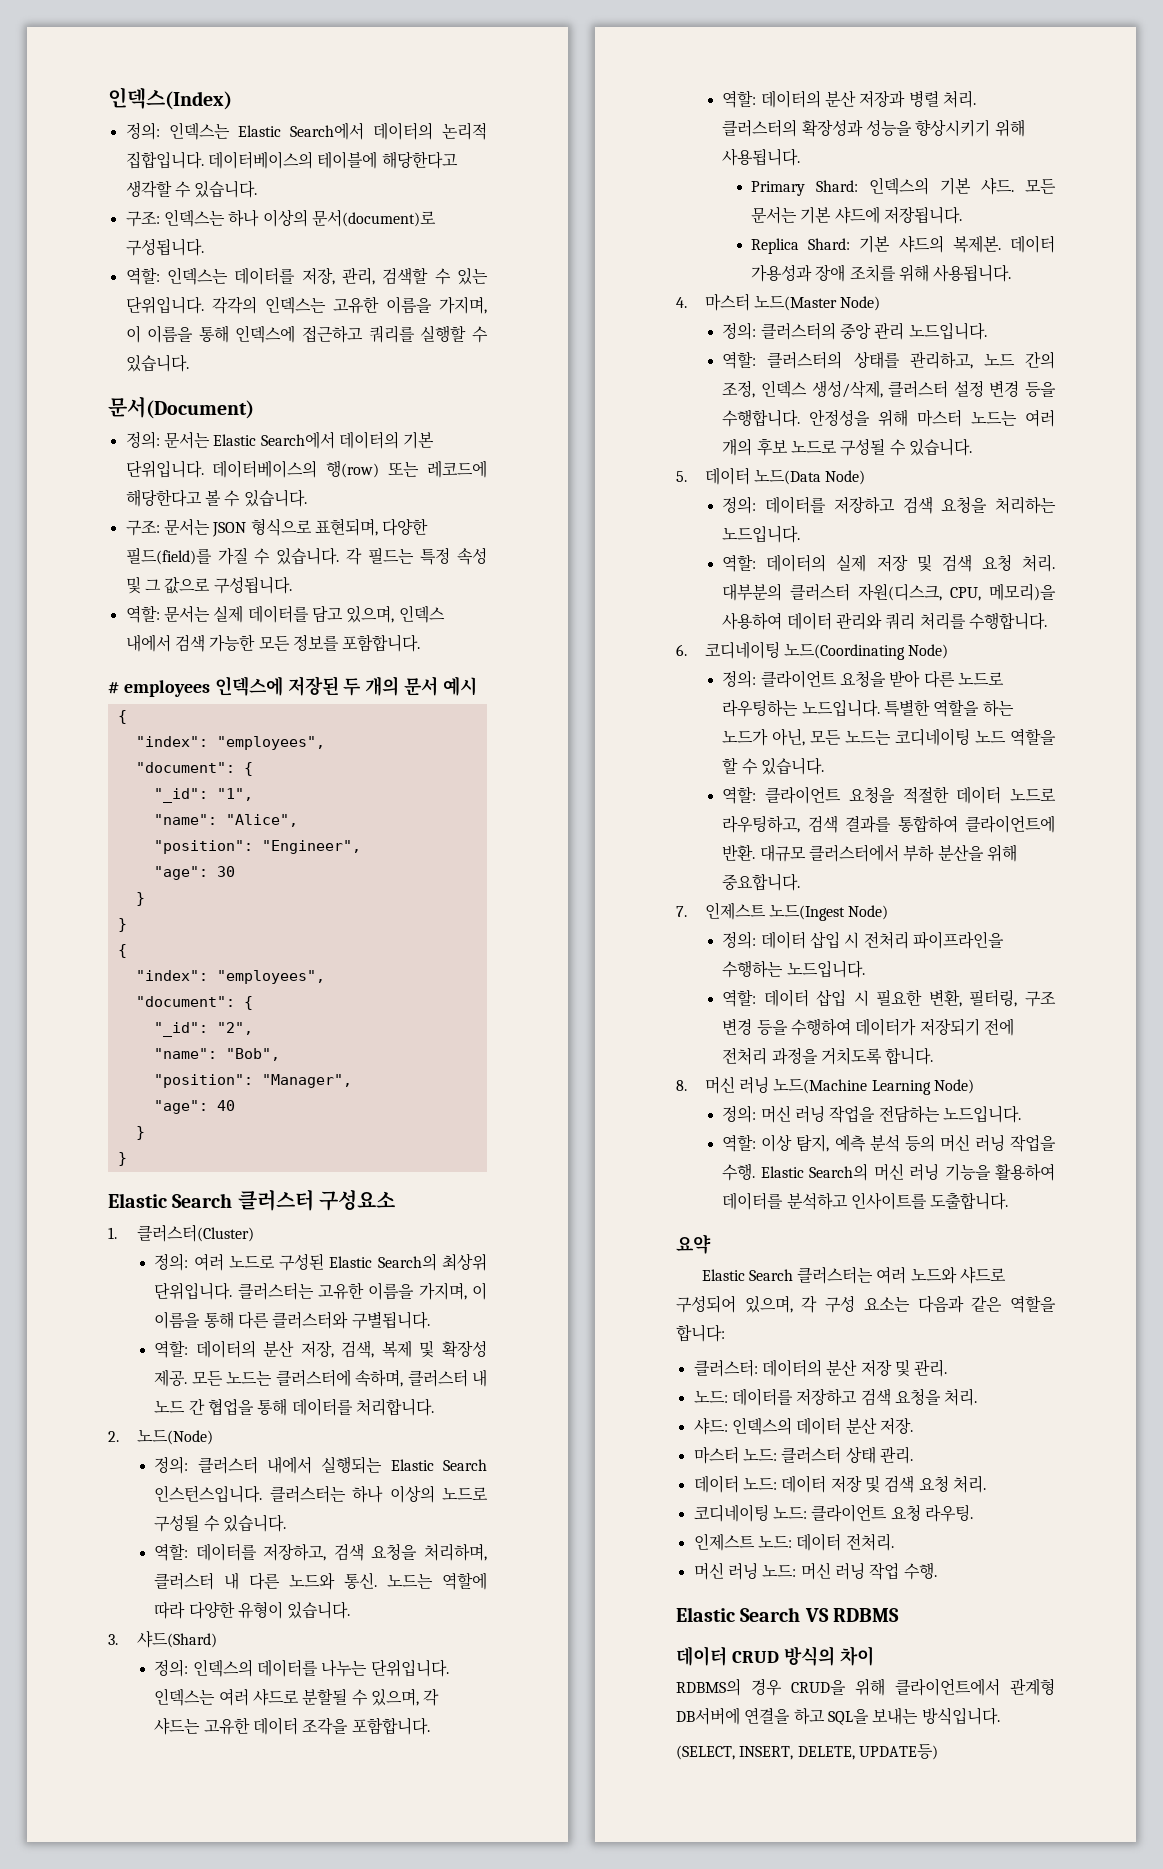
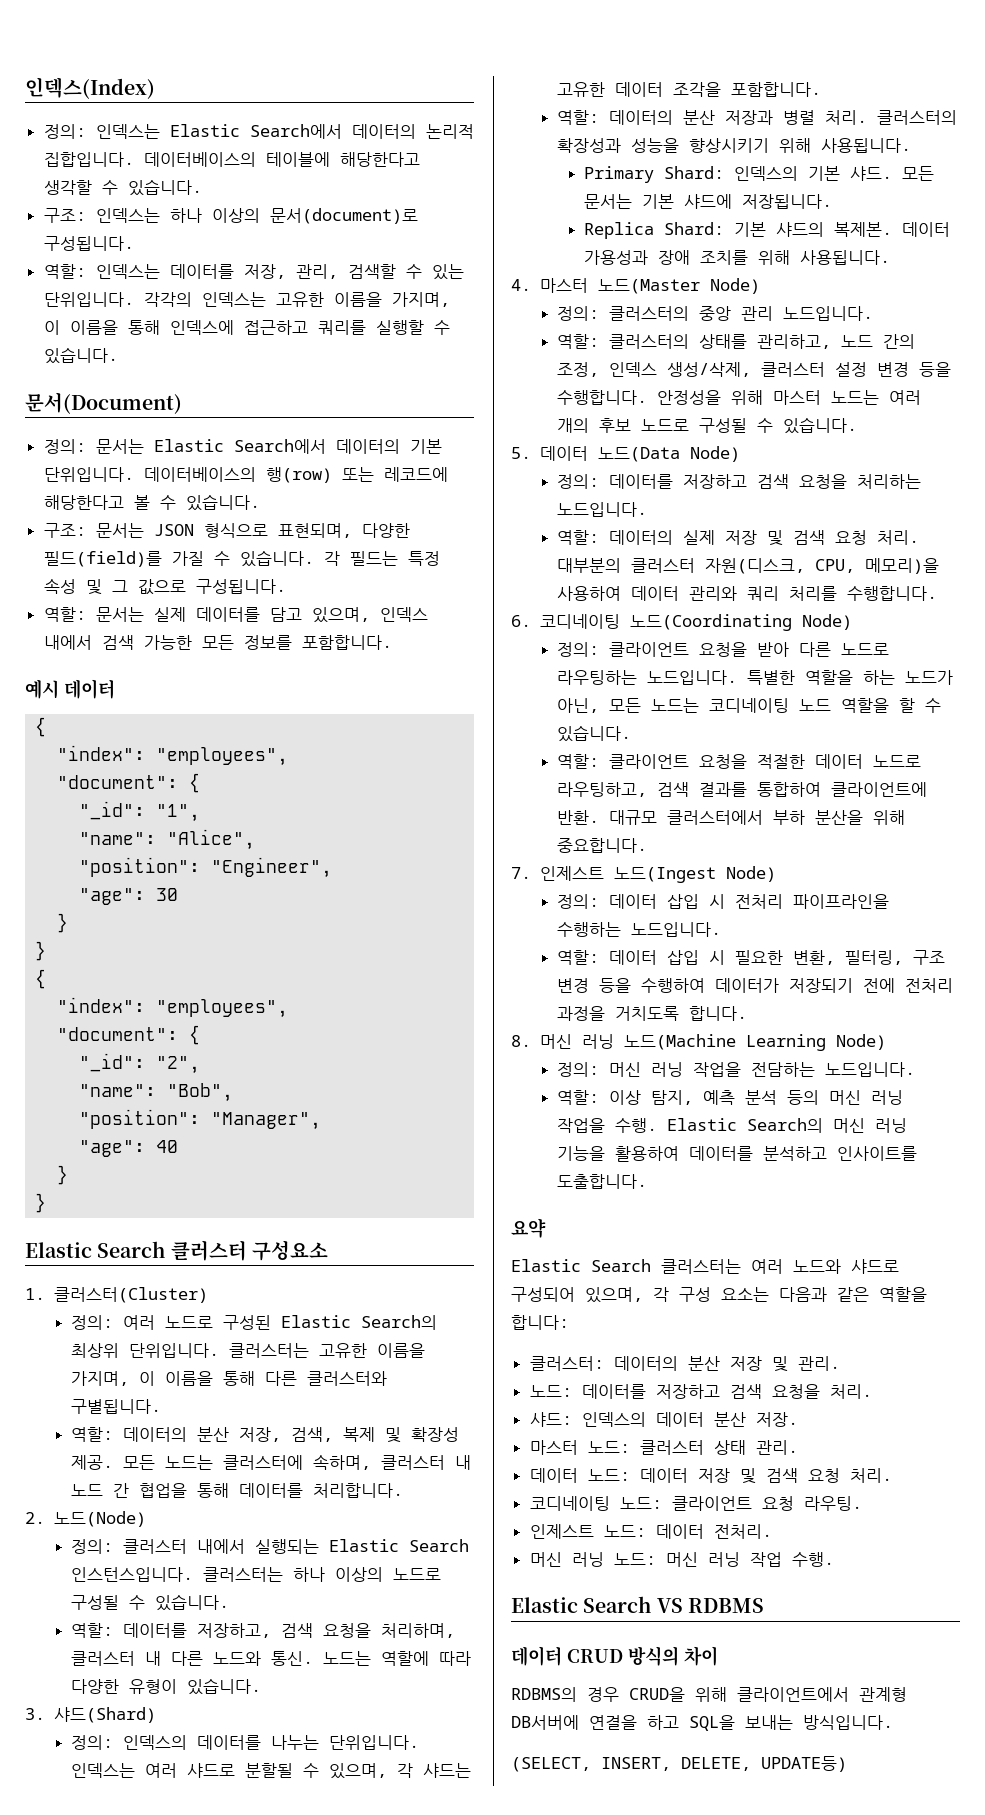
[108,676,439,697] # employees 인덱스에 저장된 두 개의 문서 -> (392, 642) none
(478, 686) none -> [64,679,115,699] 데이터

